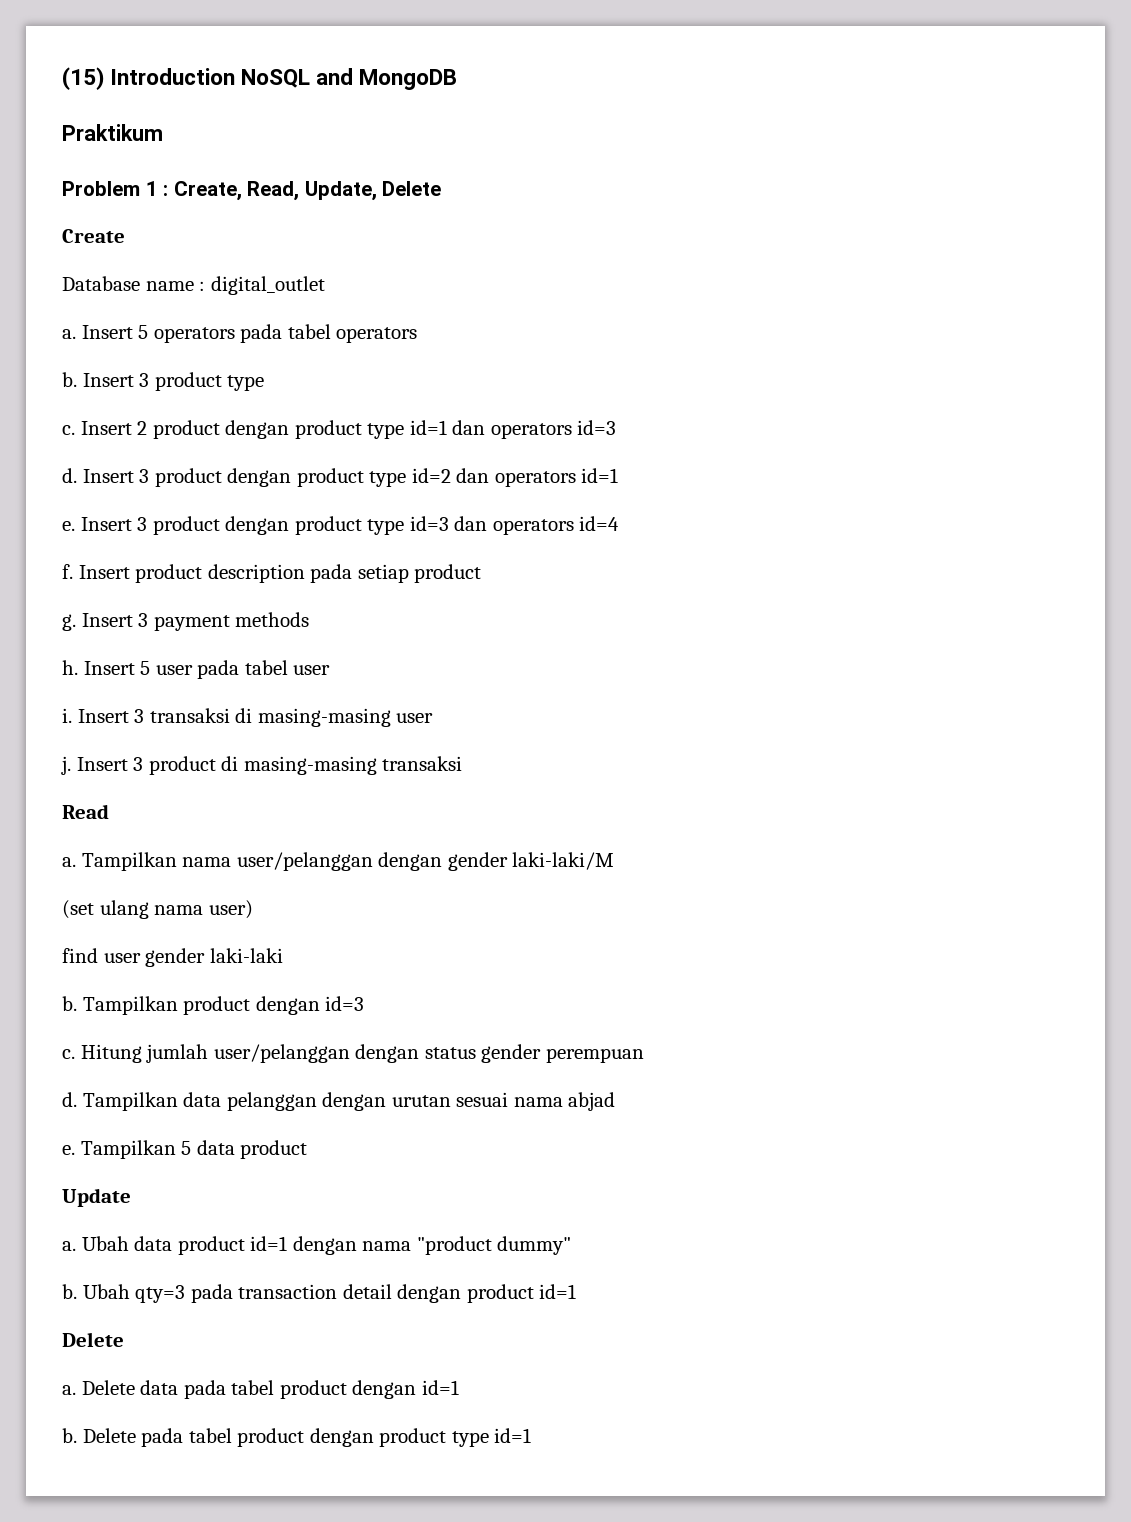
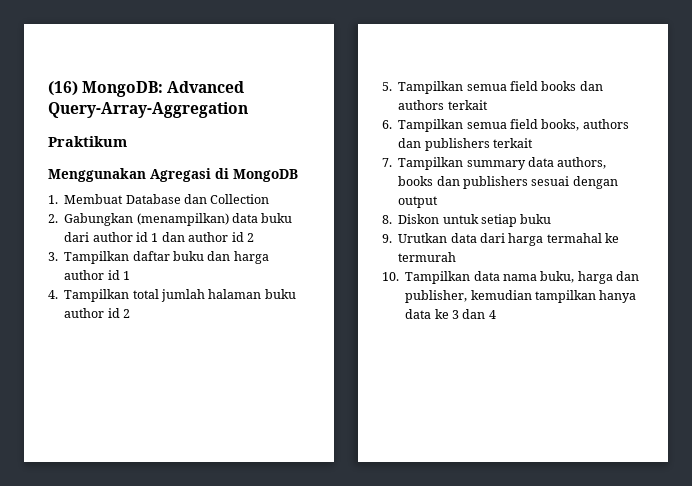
[62,67,458,90] [62,124,163,141] [62,181,442,201] [62,229,125,243] [62,276,325,295] [62,324,418,343] [62,372,265,391] [62,420,617,439] [62,468,619,487] [62,516,620,535] [62,564,482,583] [62,612,310,631] [62,660,331,679] [62,708,434,727] [61,756,463,775] [62,804,109,819] [62,852,615,871] [62,900,253,919] [62,948,283,967] [62,996,365,1015] [62,1044,644,1063] [62,1092,616,1111] [62,1140,308,1159] [62,1188,131,1207] [62,1236,572,1255] [62,1284,577,1303] [62,1332,124,1347] [62,1380,459,1399] [62,1428,532,1447] (15) Introduction NoSQL and MongoDB // Praktikum // Problem 1 : Create, Read, Update, Delete // Create // Database name : digital_outlet // a. Insert 5 operators pada tabel operators // b. Insert 3 product type // c. Insert 2 product dengan product type id=1 dan operators id=3 // d. Insert 3 product dengan product type id=2 dan operators id=1 // e. Insert 3 product dengan product type id=3 dan operators id=4 // f. Insert product description pada setiap product // g. Insert 3 payment methods // h. Insert 5 user pada tabel user // i. Insert 3 transaksi di masing-masing user // j. Insert 3 product di masing-masing transaksi // Read // a. Tampilkan nama user/pelanggan dengan gender laki-laki/M // (set ulang nama user) // find user gender laki-laki // b. Tampilkan product dengan id=3 // c. Hitung jumlah user/pelanggan dengan status gender perempuan // d. Tampilkan data pelanggan dengan urutan sesuai nama abjad // e. Tampilkan 5 data product // Update // a. Ubah data product id=1 dengan nama "product dummy" // b. Ubah qty=3 pada transaction detail dengan product id=1 // Delete // a. Delete data pada tabel product dengan id=1 // b. Delete pada tabel product dengan product type id=1 -> [48,81,245,97] [48,102,248,118] [48,136,127,147] [48,168,298,182] [48,194,270,204] [48,213,293,226] [64,232,254,242] [48,251,269,264] [64,270,130,280] [48,289,296,302] [64,308,130,318] [382,81,603,94] [398,100,488,110] [382,119,629,132] [398,138,533,151] [382,157,607,170] [398,176,618,189] [398,196,439,208] [382,214,552,227] [382,233,620,246] [398,252,457,262] [382,271,640,284] [405,290,637,303] [405,309,496,319] (16) MongoDB: Advanced Query-Array-Aggregation // Praktikum // Menggunakan Agregasi di MongoDB // 1. Membuat Database dan Collection // 2. Gabungkan (menampilkan) data buku dari author id 1 dan author id 2 // 3. Tampilkan daftar buku dan harga author id 1 // 4. Tampilkan total jumlah halaman buku author id 2 // 5. Tampilkan semua field books dan authors terkait // 6. Tampilkan semua field books, authors dan publishers terkait // 7. Tampilkan summary data authors, books dan publishers sesuai dengan output // 8. Diskon untuk setiap buku // 9. Urutkan data dari harga termahal ke termurah // 10. Tampilkan data nama buku, harga dan publisher, kemudian tampilkan hanya data ke 3 dan 4

